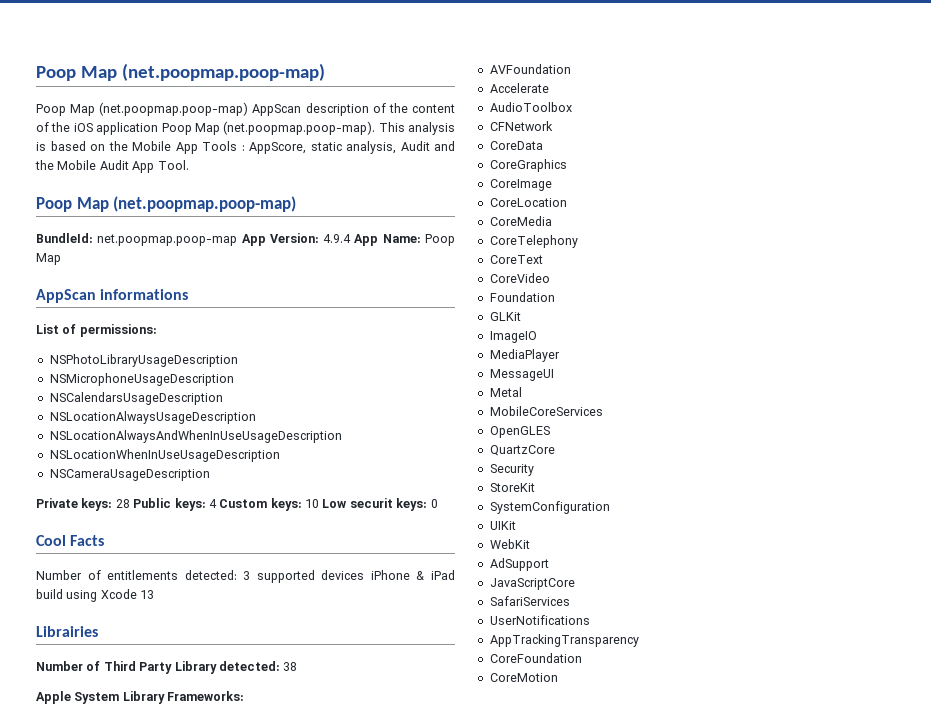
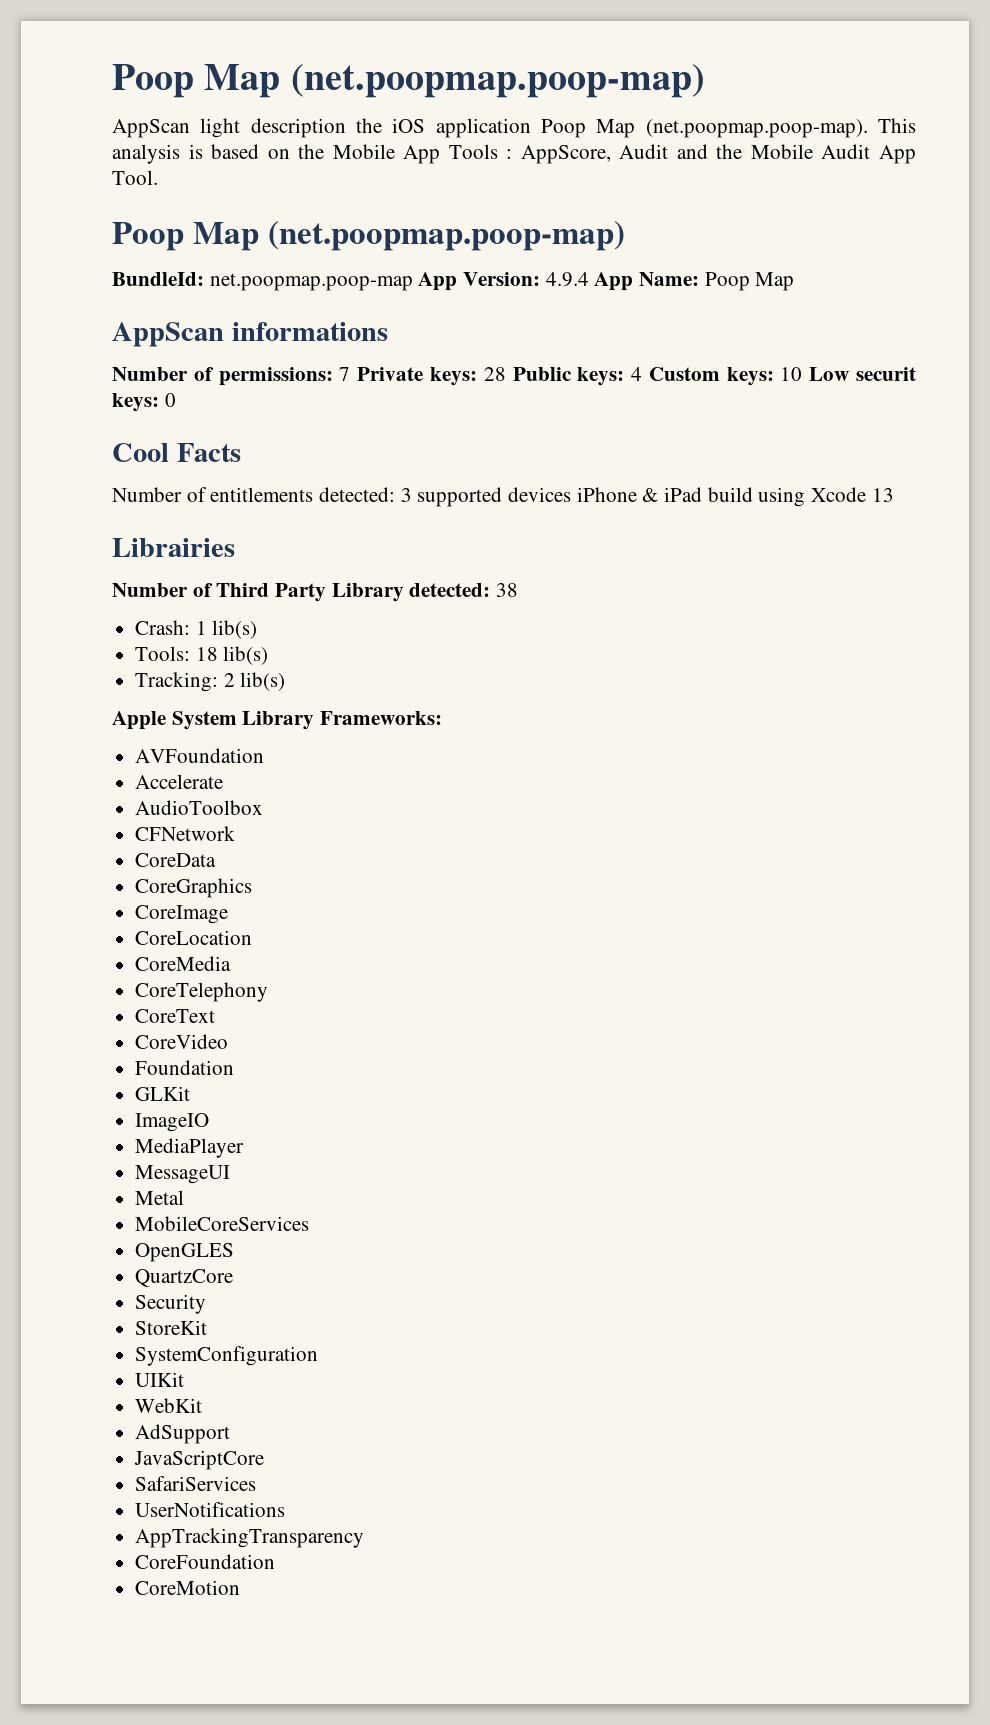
[36,63,325,81] [36,102,456,116] [36,122,49,132] Poop Map (net.poopmap.poop-map) // Poop Map (net.poopmap.poop-map) AppScan description of the content of -> [112,64,705,98] [112,118,346,138] Poop Map (net.poopmap.poop-map) // AppScan light description
[310,141,396,154] static analysis, -> (611, 154) none
[36,324,59,334] List -> [112,367,188,381] Number
[49,354,238,367] [49,373,234,386] [49,392,223,405] [49,411,256,424] [49,430,342,443] [49,449,280,462] [49,469,210,481] // NSPhotoLibraryUsageDescription // NSMicrophoneUsageDescription // NSCalendarsUsageDescription // NSLocationAlwaysUsageDescription // NSLocationAlwaysAndWhenInUseUsageDescription // NSLocationWhenInUseUsageDescription // NSCameraUsageDescription // -> [339,367,351,381] 7
(298, 666) none -> [135,620,258,639] [135,646,269,665] [135,672,286,692] // Crash: 1 lib(s) // Tools: 18 lib(s) // Tracking: 2 lib(s)

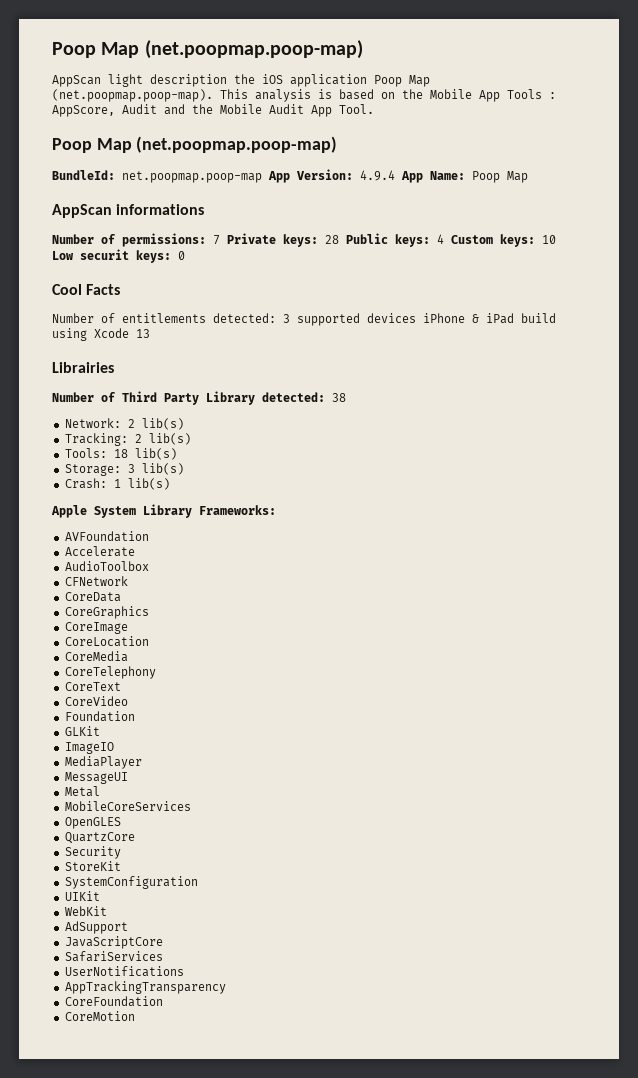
[135,620,207,635] Crash: 1 -> [64,418,184,430] [64,433,142,446] Network: 2 lib(s) // Tracking: 2
[135,672,235,692] Tracking: 2 -> [64,463,184,476] [64,478,121,489] Storage: 3 lib(s) // Crash: 1

